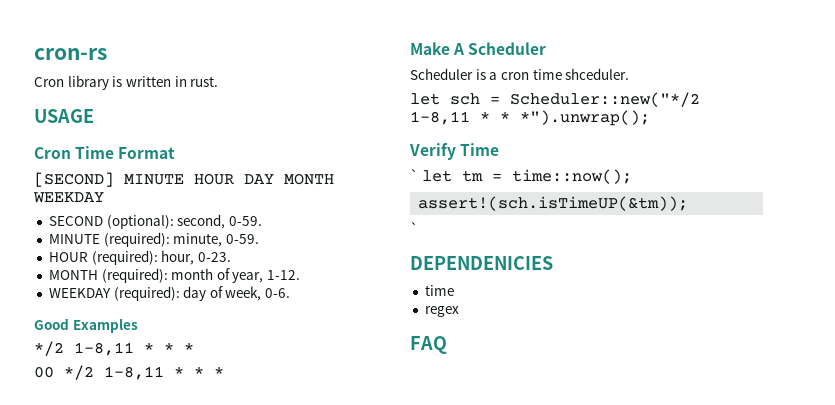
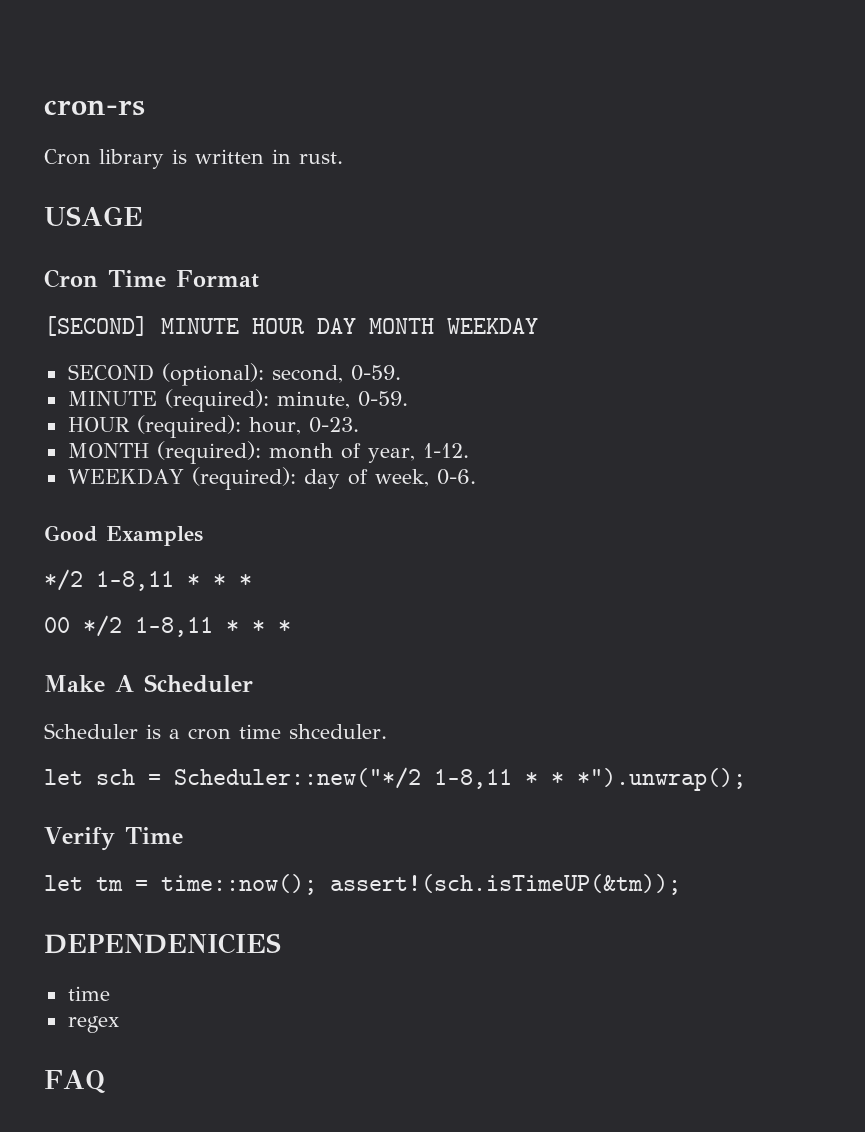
[410,169,418,181] ` -> (183, 835) none
(632, 176) // -> (317, 884) none
[410,222,418,234] // ` -> (681, 884) none

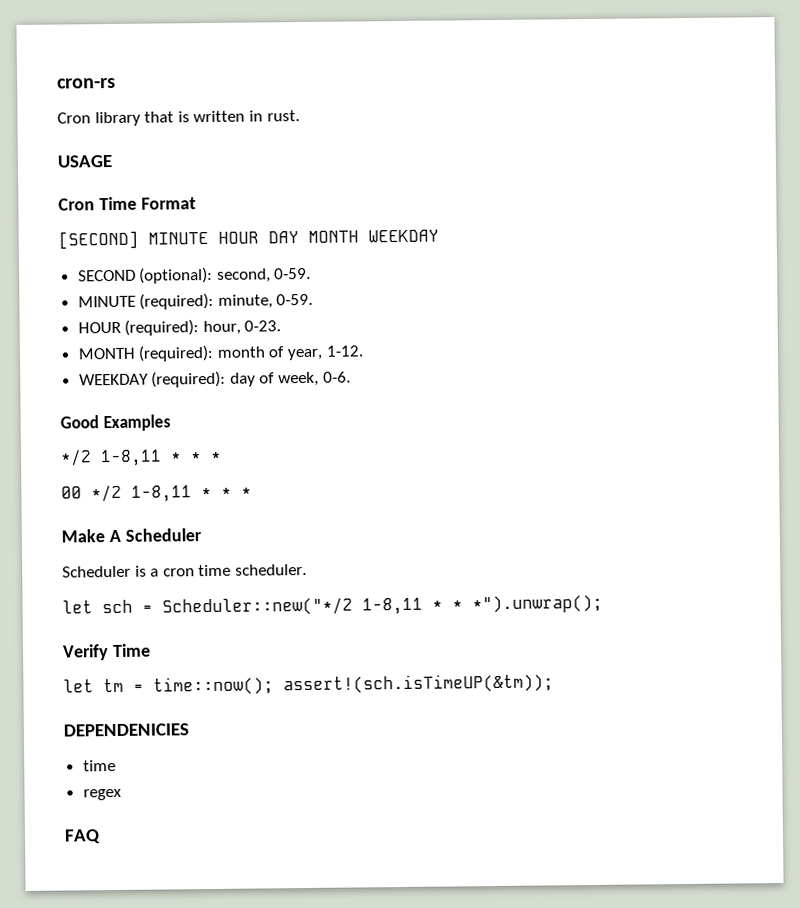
(164, 159) none -> [144,111,175,123] that
[289,724,387,739] shceduler. -> [234,563,307,576] scheduler.

